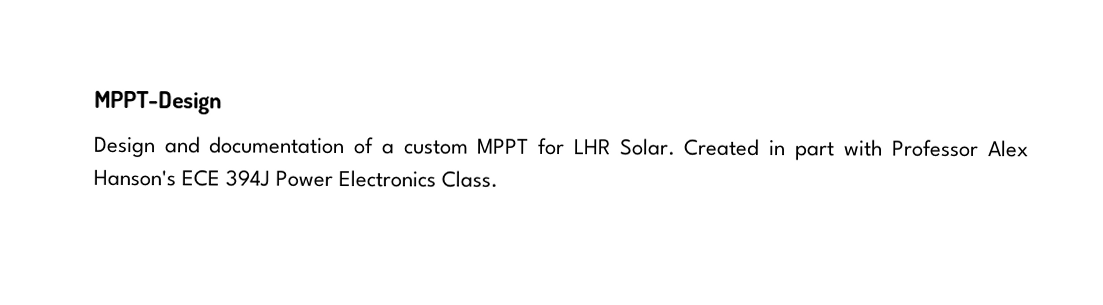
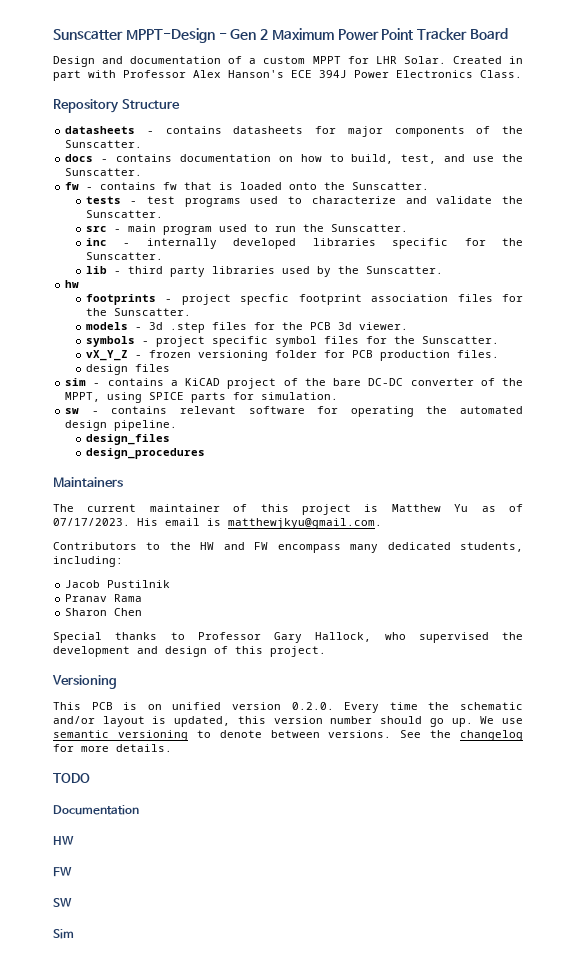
(94, 102) none -> [53,29,123,40] Sunscatter
(222, 102) none -> [218,28,509,40] - Gen 2 Maximum Power Point Tracker Board
(499, 179) none -> [53,99,180,113] [65,126,523,137] [65,140,143,148] [65,154,523,164] [65,168,143,176] [65,182,430,190] [85,196,523,207] [85,210,163,218] [85,224,408,235] [85,238,523,249] [85,252,163,260] [85,266,443,277] [65,280,80,288] [85,294,523,305] [85,308,191,316] [85,322,408,333] [85,336,499,347] [85,350,499,361] [85,364,170,375] [65,378,523,389] [65,392,339,403] [65,406,523,417] [65,420,178,431] [85,434,170,445] [85,448,205,459] [53,477,123,487] [53,504,523,515] [53,518,382,529] [53,542,524,553] [53,556,123,567] [65,580,171,588] [65,594,143,602] [65,608,143,616] [53,632,523,643] [53,646,326,657] [52,675,117,689] [53,702,523,713] [53,716,524,727] [53,730,523,741] [53,744,172,752] [53,773,90,783] [53,805,139,815] [53,836,74,845] [53,867,72,877] [53,898,72,907] [53,929,74,939] // Repository Structure // datasheets - contains datasheets for major components of the Sunscatter. // docs - contains documentation on how to build, test, and use the Sunscatter. // fw - contains fw that is loaded onto the Sunscatter. // tests - test programs used to characterize and validate the Sunscatter. // src - main program used to run the Sunscatter. // inc - internally developed libraries specific for the Sunscatter. // lib - third party libraries used by the Sunscatter. // hw // footprints - project specfic footprint association files for the Sunscatter. // models - 3d .step files for the PCB 3d viewer. // symbols - project specific symbol files for the Sunscatter. // vX_Y_Z - frozen versioning folder for PCB production files. // design files // sim - contains a KiCAD project of the bare DC-DC converter of the MPPT, using SPICE parts for simulation. // sw - contains relevant software for operating the automated design pipeline. // design_files // design_procedures // Maintainers // The current maintainer of this project is Matthew Yu as of 07/17/2023. His email is matthewjkyu@gmail.com. // Contributors to the HW and FW encompass many dedicated students, including: // Jacob Pustilnik // Pranav Rama // Sharon Chen // Special thanks to Professor Gary Hallock, who supervised the development and design of this project. // Versioning // This PCB is on unified version 0.2.0. Every time the schematic and/or layout is updated, this version number should go up. We use semantic versioning to denote between versions. See the changelog for more details. // TODO // Documentation // HW // FW // SW // Sim

